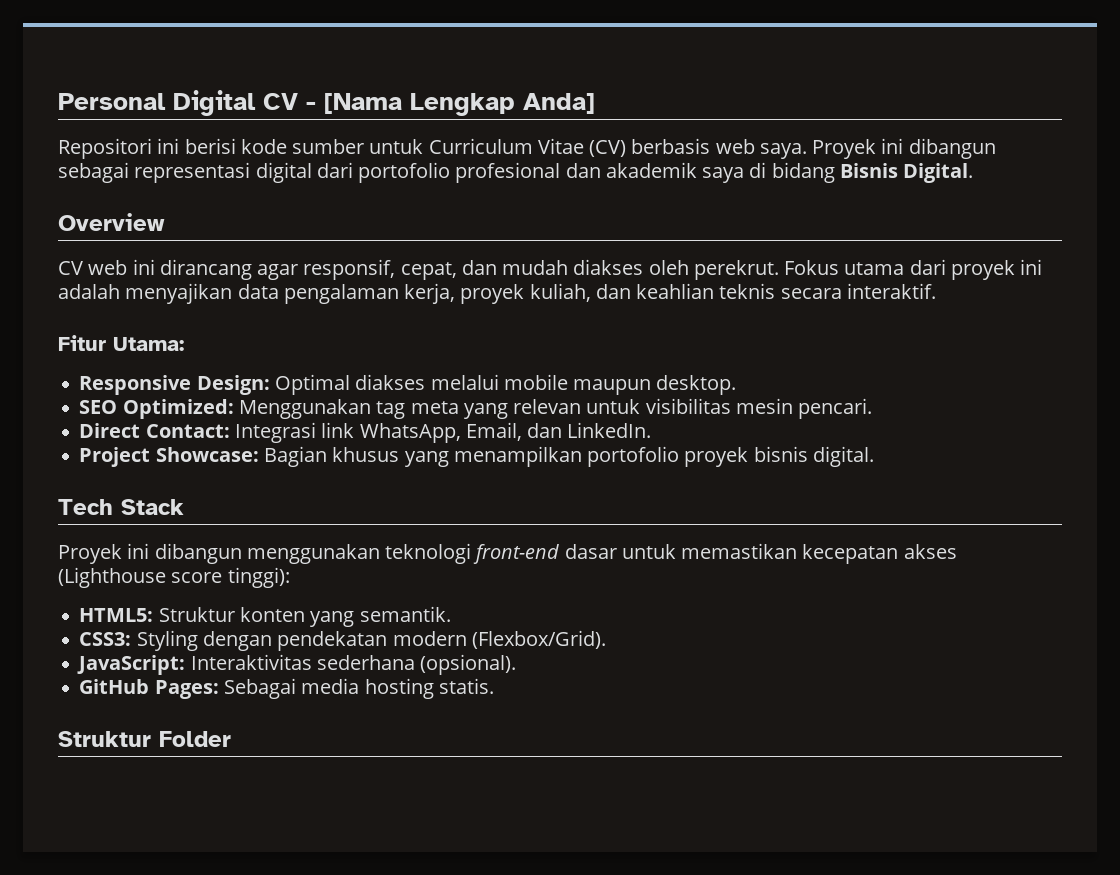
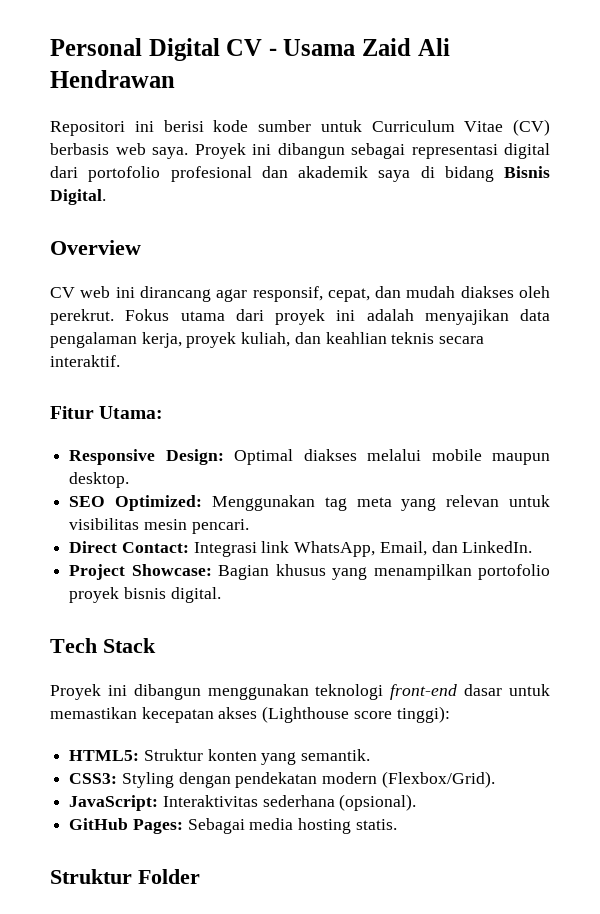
[324,93,595,116] [Nama Lengkap Anda] -> [283,38,450,56] [50,70,175,88] Usama Zaid Ali Hendrawan

